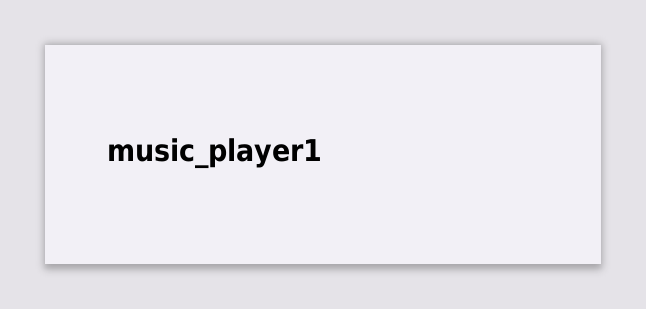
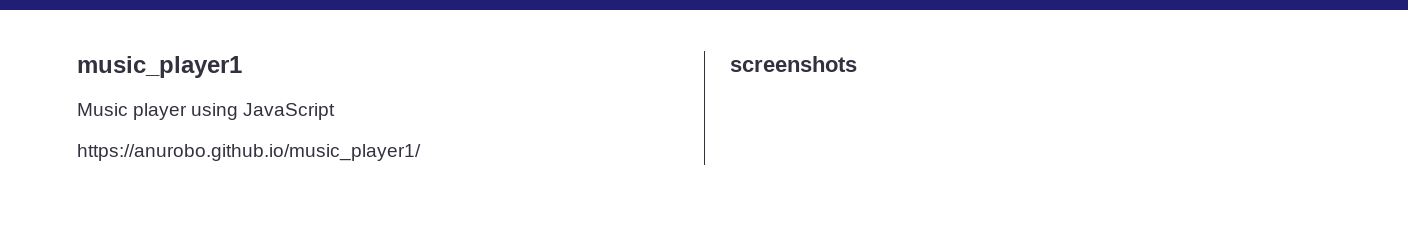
(322, 153) none -> [77,103,336,120] [77,144,421,161] [730,56,857,72] // Music player using JavaScript // https://anurobo.github.io/music_player1/ // screenshots

